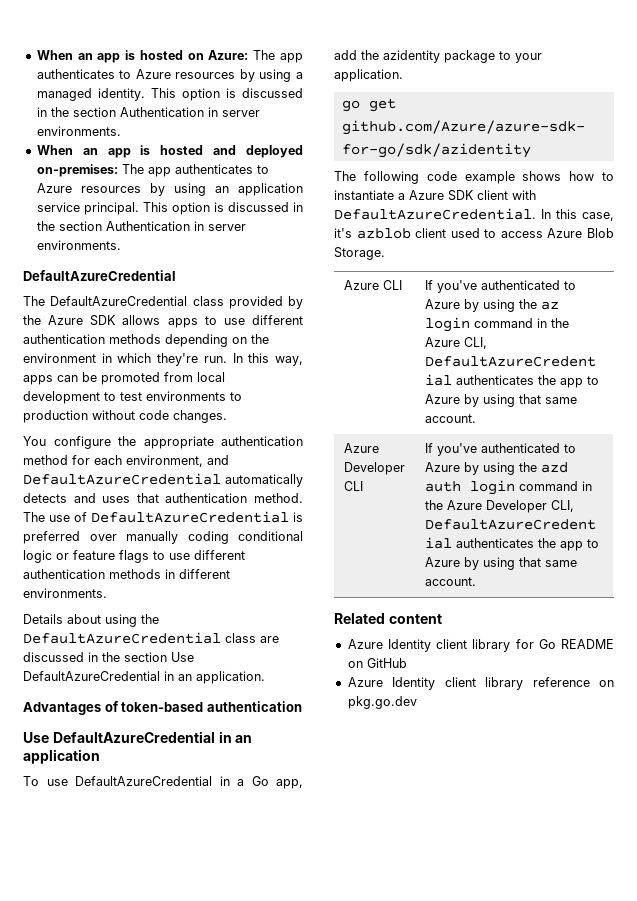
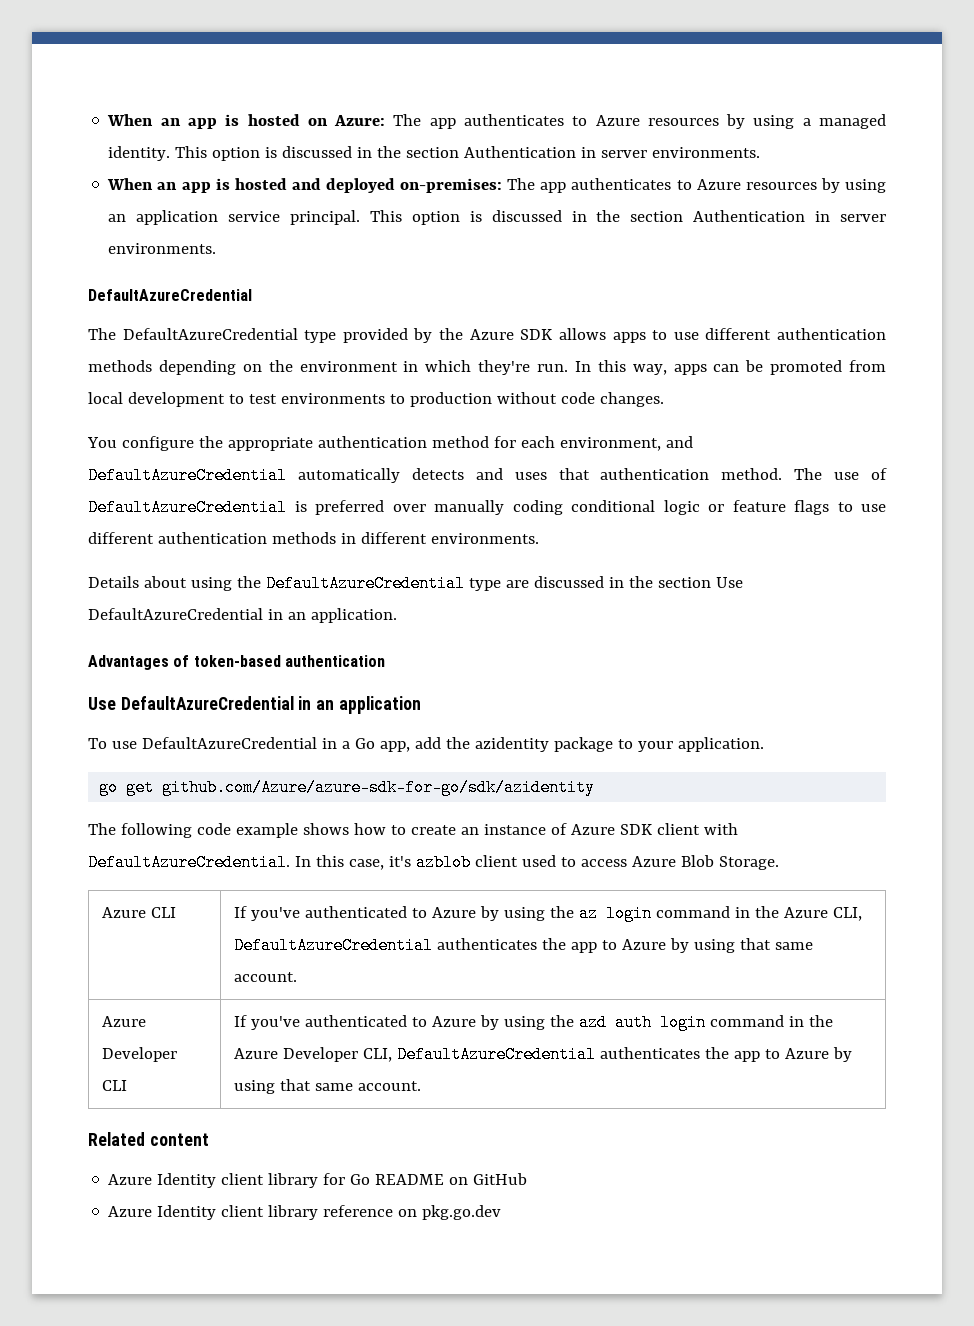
[192,296,224,306] class -> [304,330,337,343] type
[225,633,256,643] class -> [468,578,501,591] type
[334,190,405,200] instantiate a -> [410,823,567,835] create an instance of

